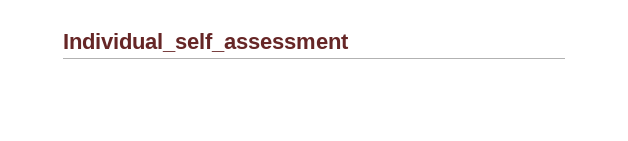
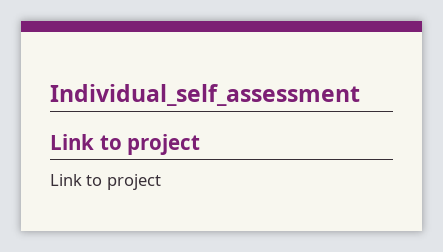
(349, 42) none -> [50,134,201,155] [50,174,161,190] // Link to project // Link to project

